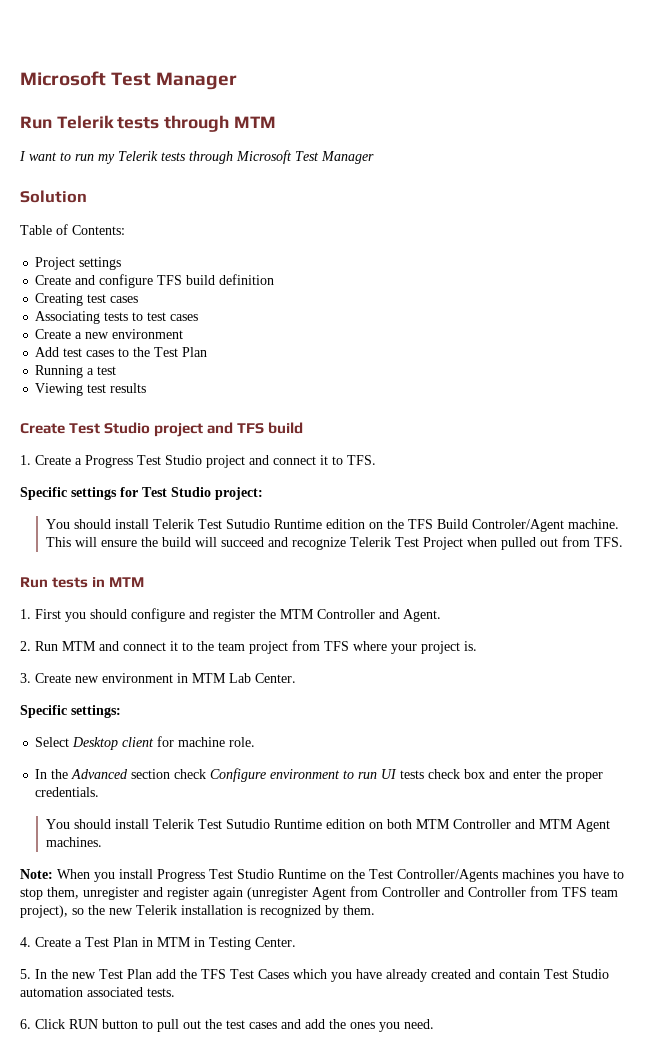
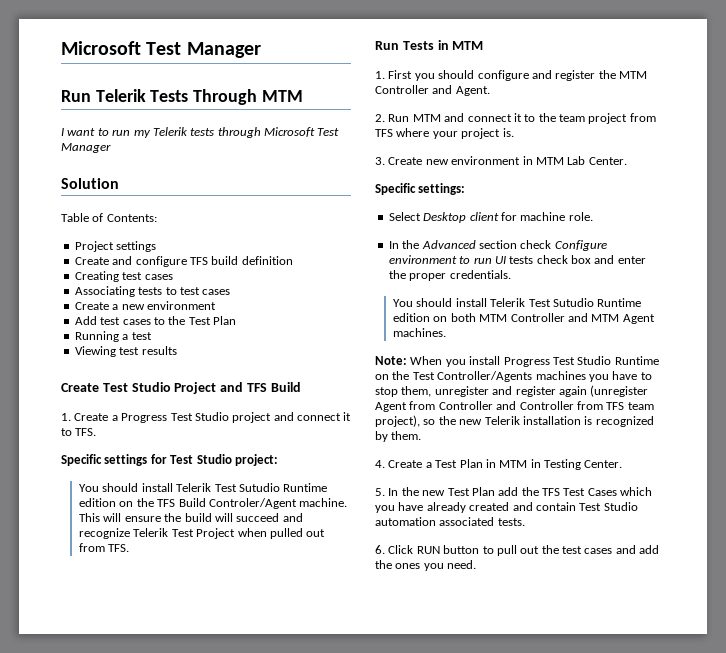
[117,115,230,132] tests through -> [150,89,258,105] Tests Through
[154,423,204,437] project -> [174,382,217,394] Project
[268,422,304,434] build -> [270,382,301,392] Build
[52,577,89,588] tests -> [402,41,434,50] Tests

